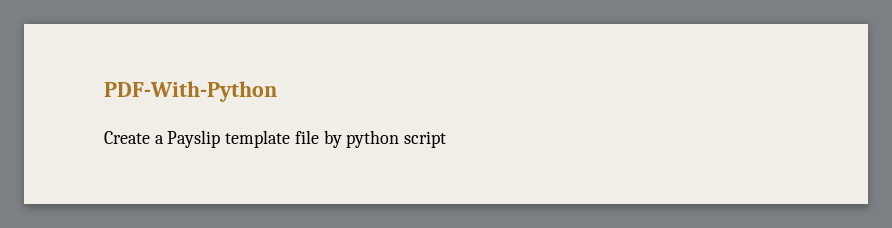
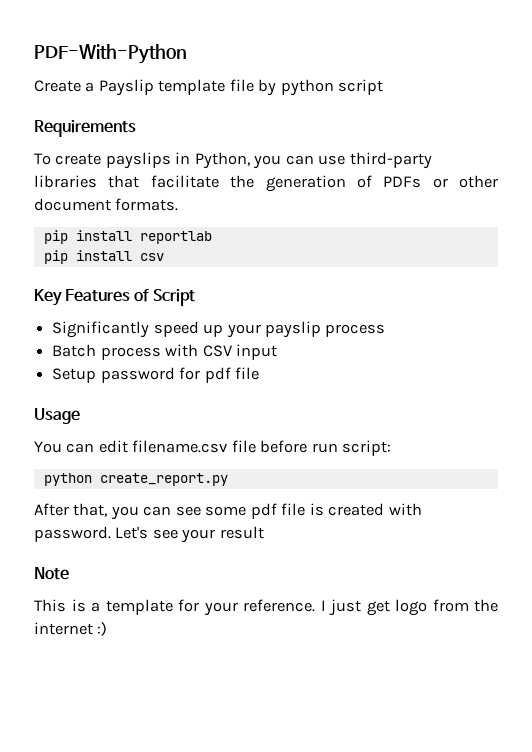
(447, 139) none -> [34,120,136,137] [34,152,432,169] [34,175,498,192] [34,198,179,211] [43,230,212,244] [43,250,164,264] [34,289,195,306] [52,321,386,338] [52,344,277,360] [52,367,259,383] [34,408,80,424] [34,440,392,456] [43,473,228,486] [34,503,422,520] [34,526,264,543] [34,567,69,580] [34,599,498,616] [34,622,108,636] // Requirements // To create payslips in Python, you can use third-party libraries that facilitate the generation of PDFs or other document formats. // pip install reportlab // pip install csv // Key Features of Script // Significantly speed up your payslip process // Batch process with CSV input // Setup password for pdf file // Usage // You can edit filename.csv file before run script: // python create_report.py // After that, you can see some pdf file is created with password. Let's see your result // Note // This is a template for your reference. I just get logo from the internet :)

